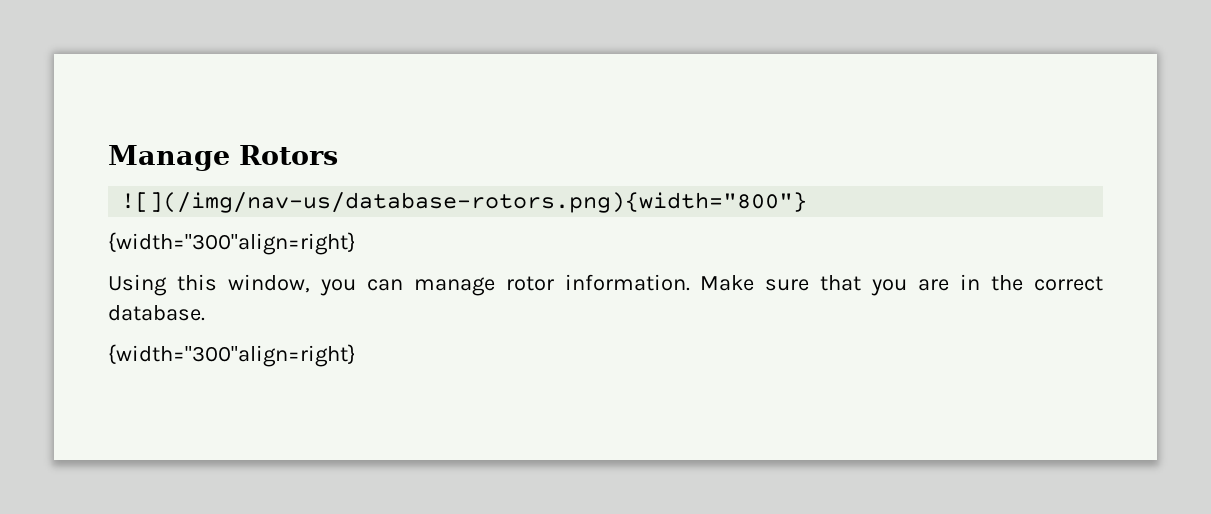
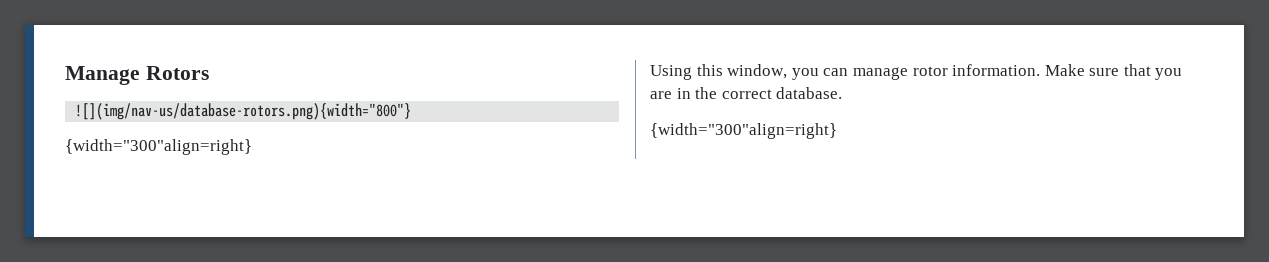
[121,192,808,213] ![](/img/nav-us/database-rotors.png){width="800"} -> [75,103,412,120] ![](img/nav-us/database-rotors.png){width="800"}

